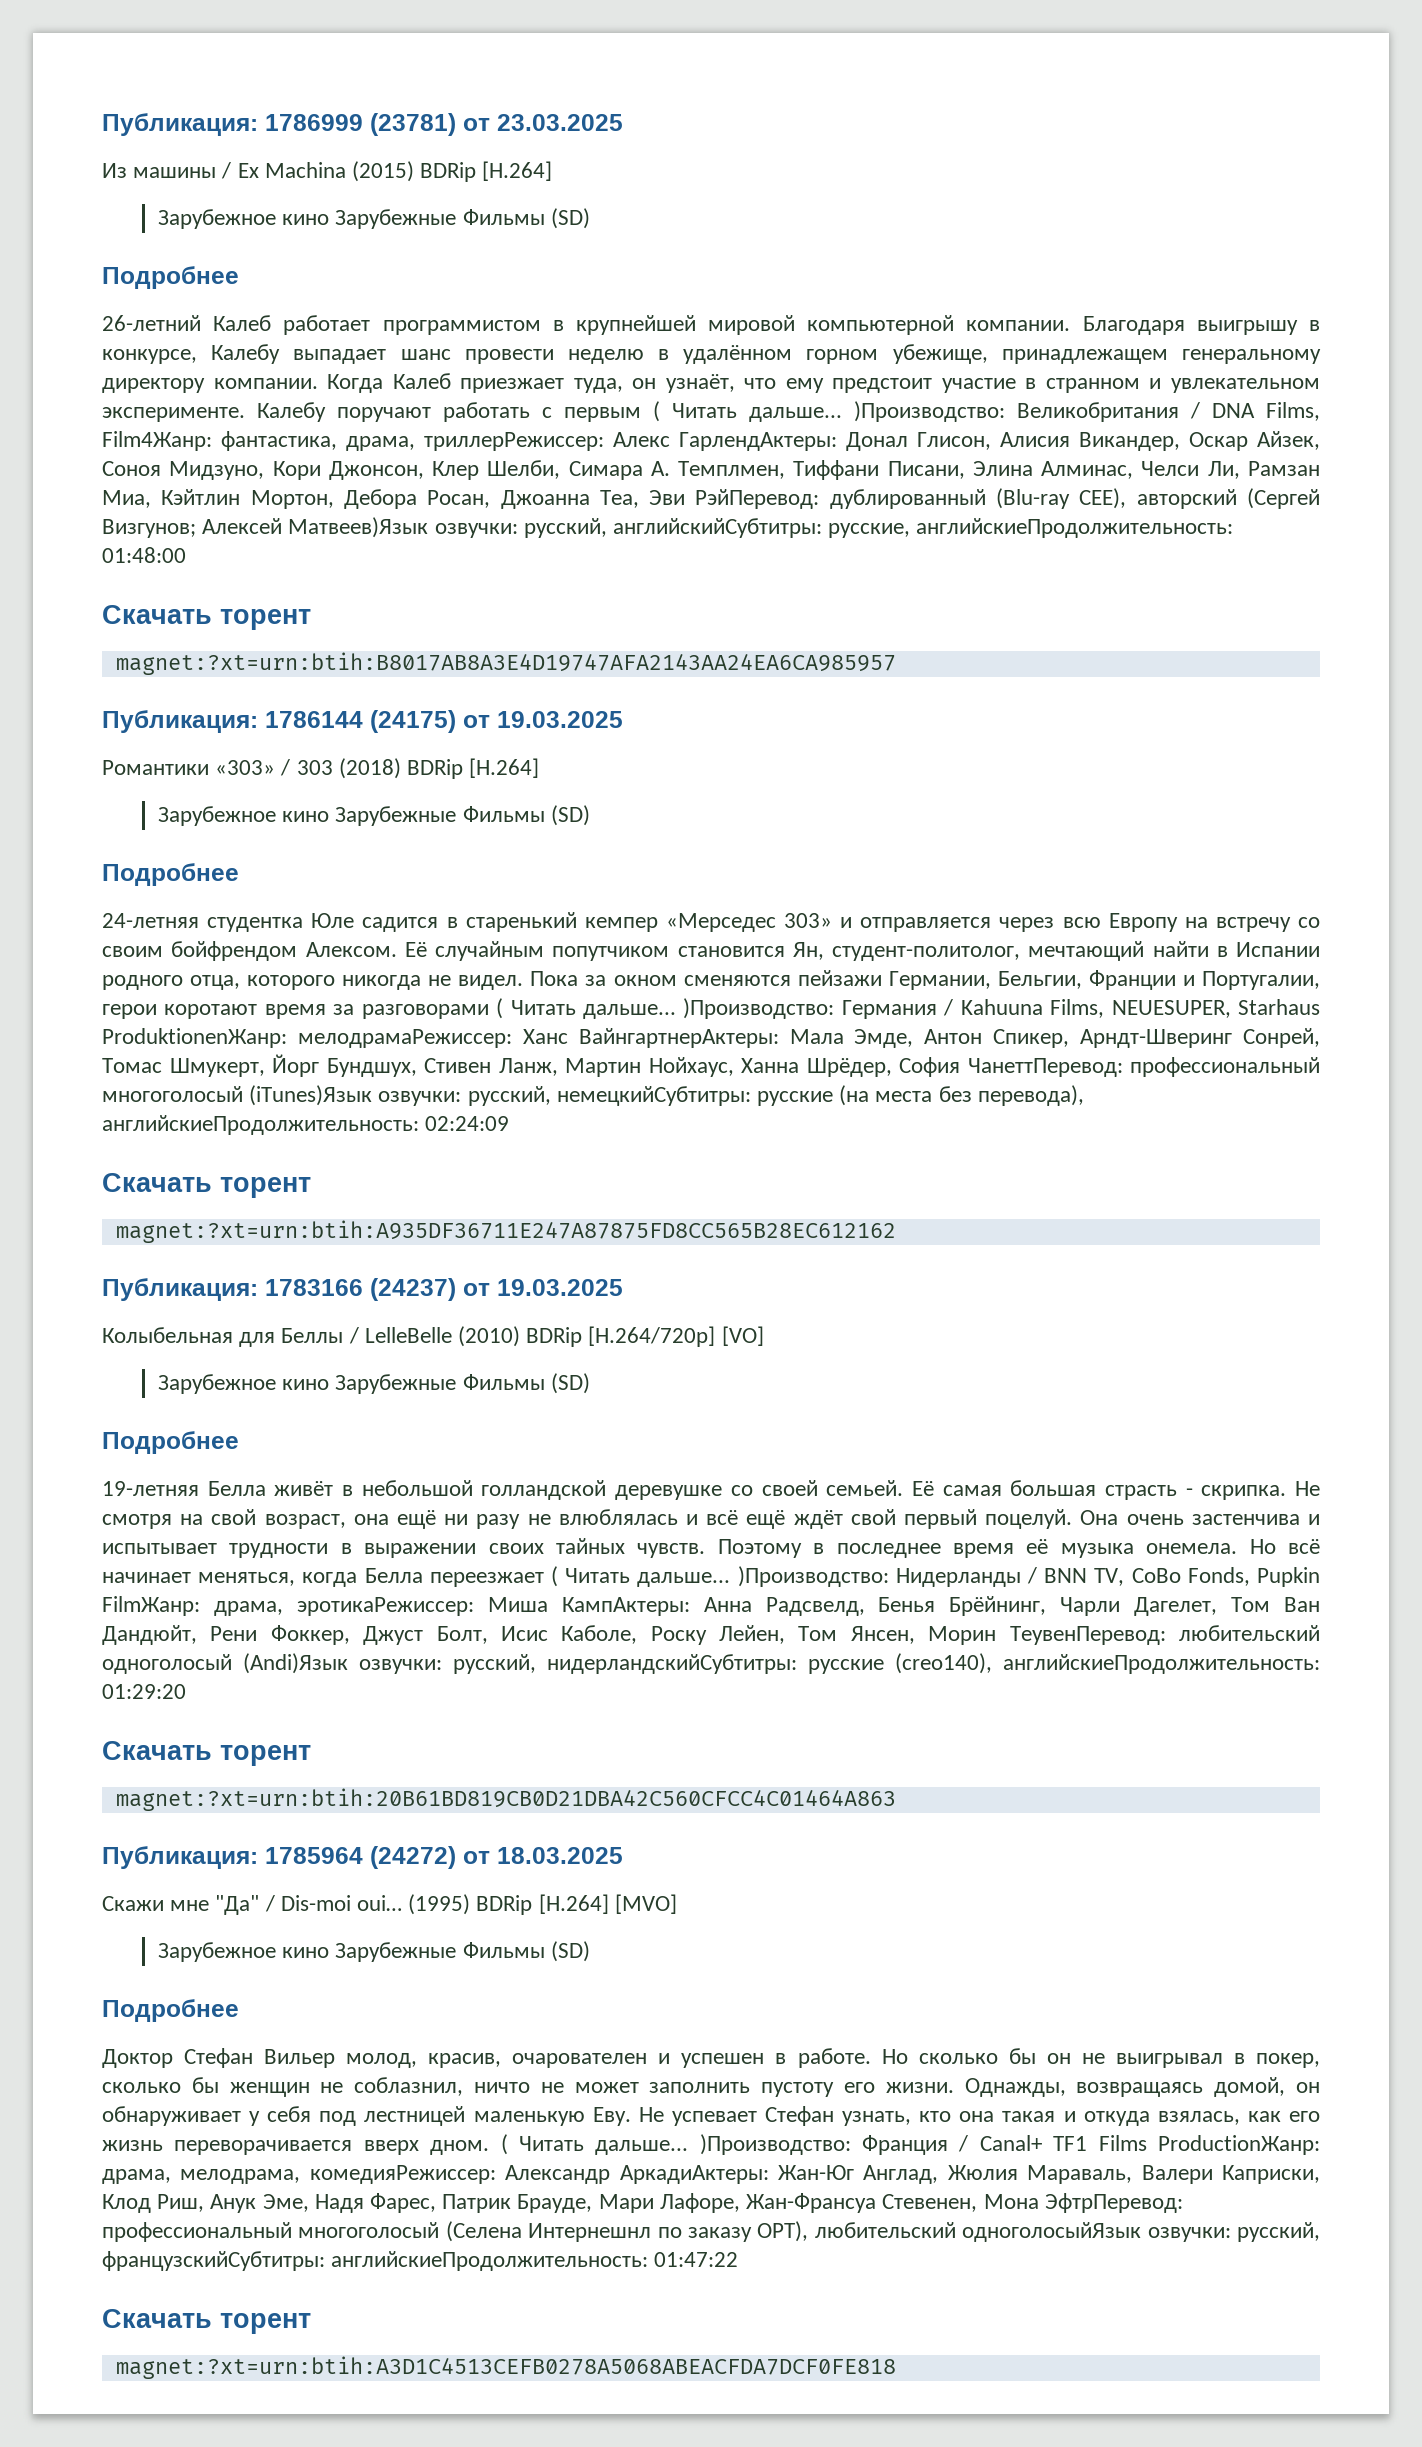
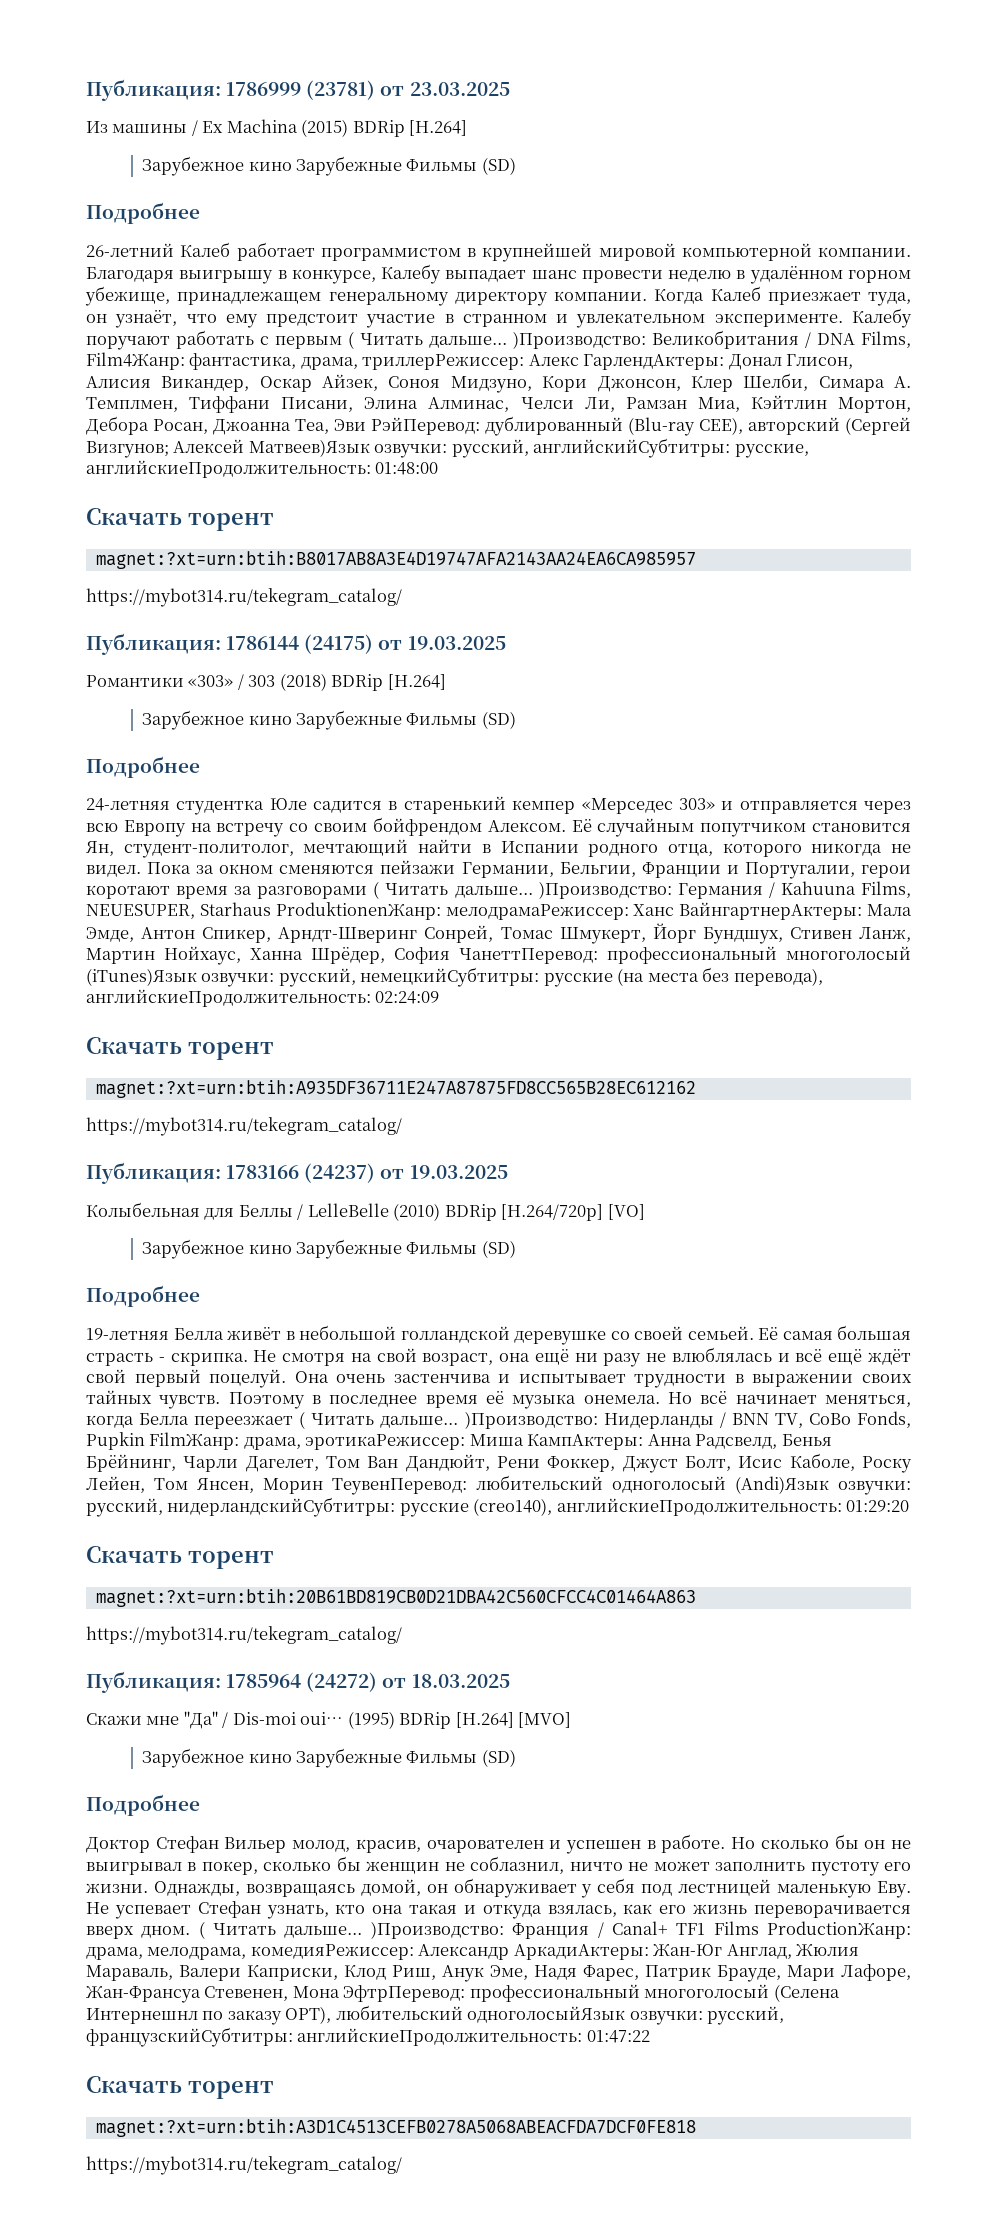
(896, 663) none -> [86,588,402,607] // https://mybot314.ru/tekegram_catalog/
(896, 1231) none -> [86,1117,402,1136] // https://mybot314.ru/tekegram_catalog/
(896, 1799) none -> [86,1626,402,1645] // https://mybot314.ru/tekegram_catalog/
(896, 2367) none -> [86,2156,402,2175] // https://mybot314.ru/tekegram_catalog/

